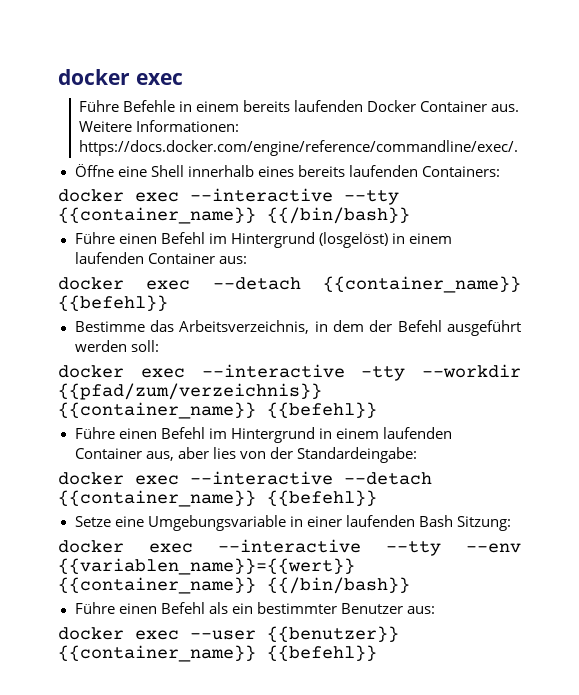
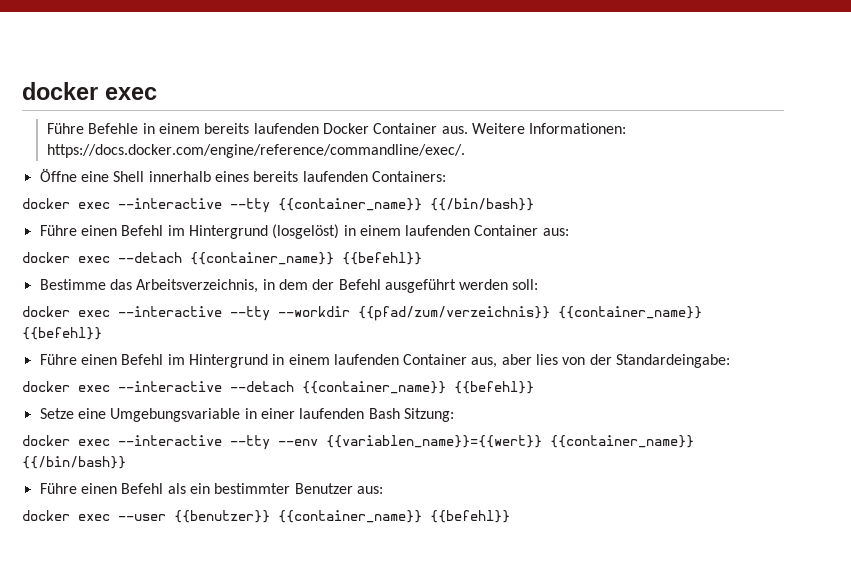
[361,366,406,381] -tty -> [230,306,270,321] --tty

